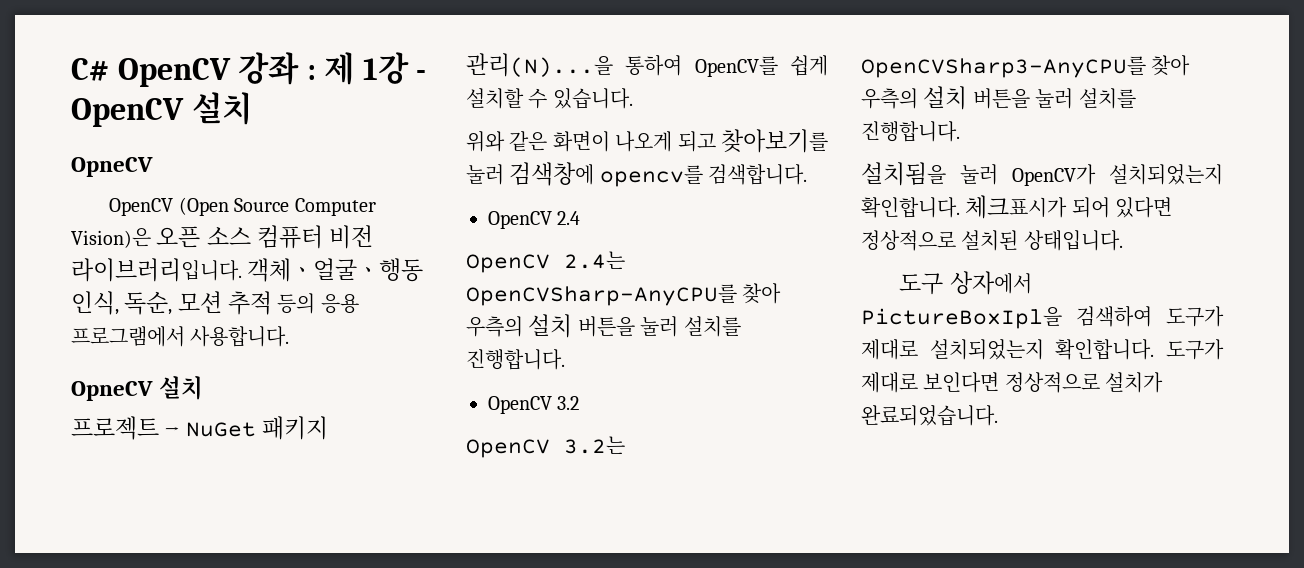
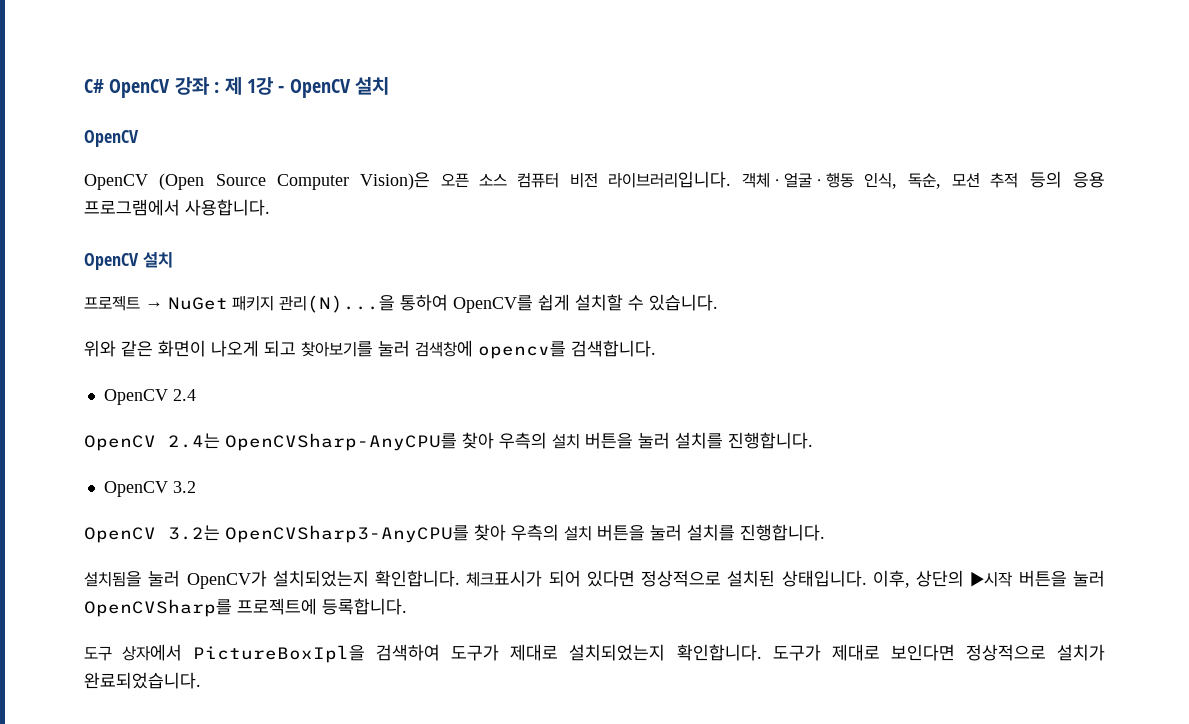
[71,157,153,177] OpneCV -> [84,130,139,147] OpenCV
[71,381,153,401] OpneCV -> [84,253,139,270] OpenCV
(1123, 240) none -> [872,570,1105,588] [84,598,407,617] 이후, 상단의 ▶시작 버튼을 눌러 OpenCVSharp를 프로젝트에 등록합니다.

